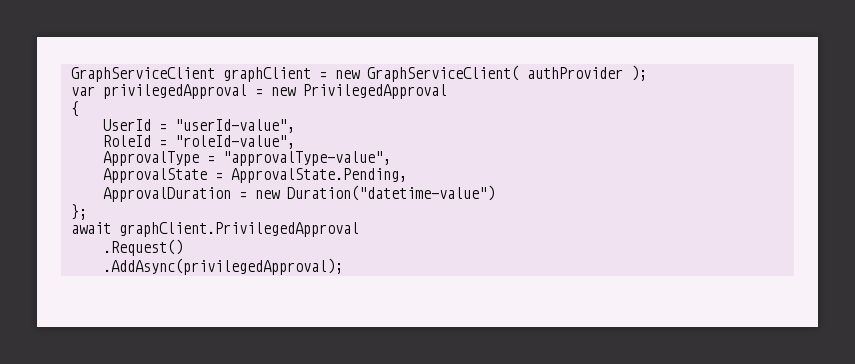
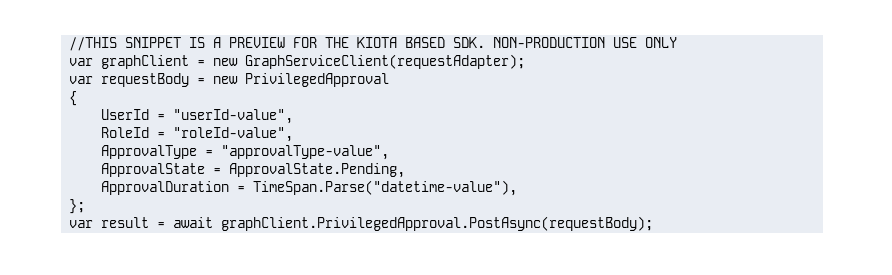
[70,65,647,82] [70,84,247,99] GraphServiceClient graphClient = new GraphServiceClient( authProvider ); // var privilegedApproval -> [69,37,678,51] [69,54,526,69] [69,73,190,87] //THIS SNIPPET IS A PREVIEW FOR THE KIOTA BASED SDK. NON-PRODUCTION USE ONLY // var graphClient = new GraphServiceClient(requestAdapter); // var requestBody
[254,185,495,201] new Duration("datetime-value") -> [253,180,518,196] TimeSpan.Parse("datetime-value"),
[70,222,359,237] [102,239,183,256] [102,258,343,275] await graphClient.PrivilegedApproval // .Request() // .AddAsync(privilegedApproval); -> [69,216,654,231] var result = await graphClient.PrivilegedApproval.PostAsync(requestBody);

